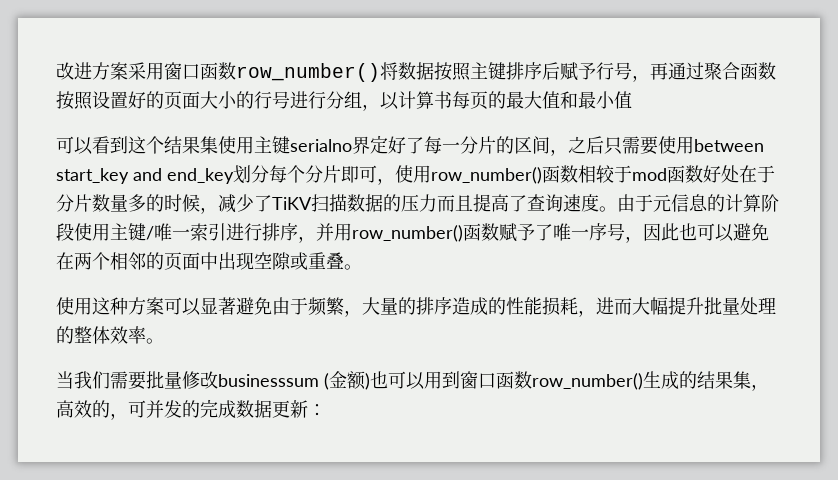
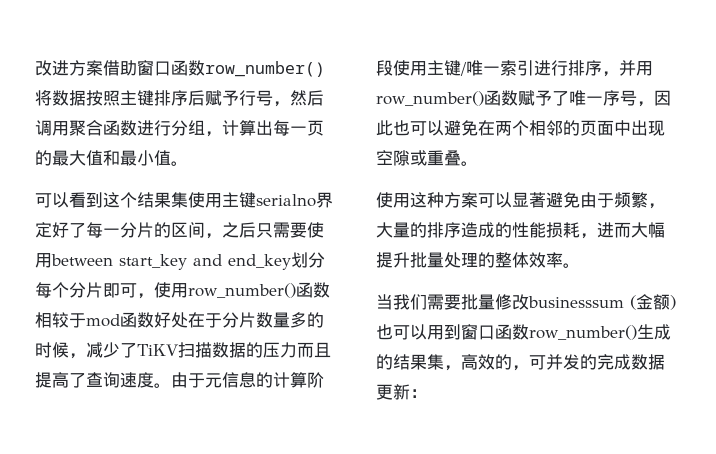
[128,62,164,80] 采用 -> [103,60,137,76] 借助
[650,62,776,80] [56,91,470,111] 再通过聚合函数按照设置好的页面大小的行号进行分组，以计算书每 -> [290,90,324,106] [35,120,307,137] 然后调用聚合函数进行分组，计算出每一
(632, 100) none -> [171,161,188,166] 。

